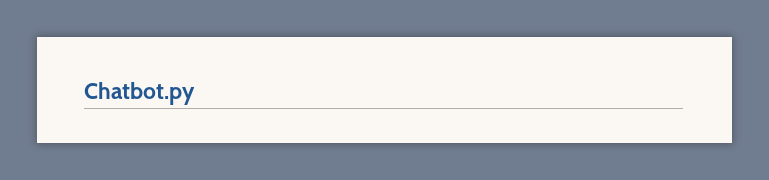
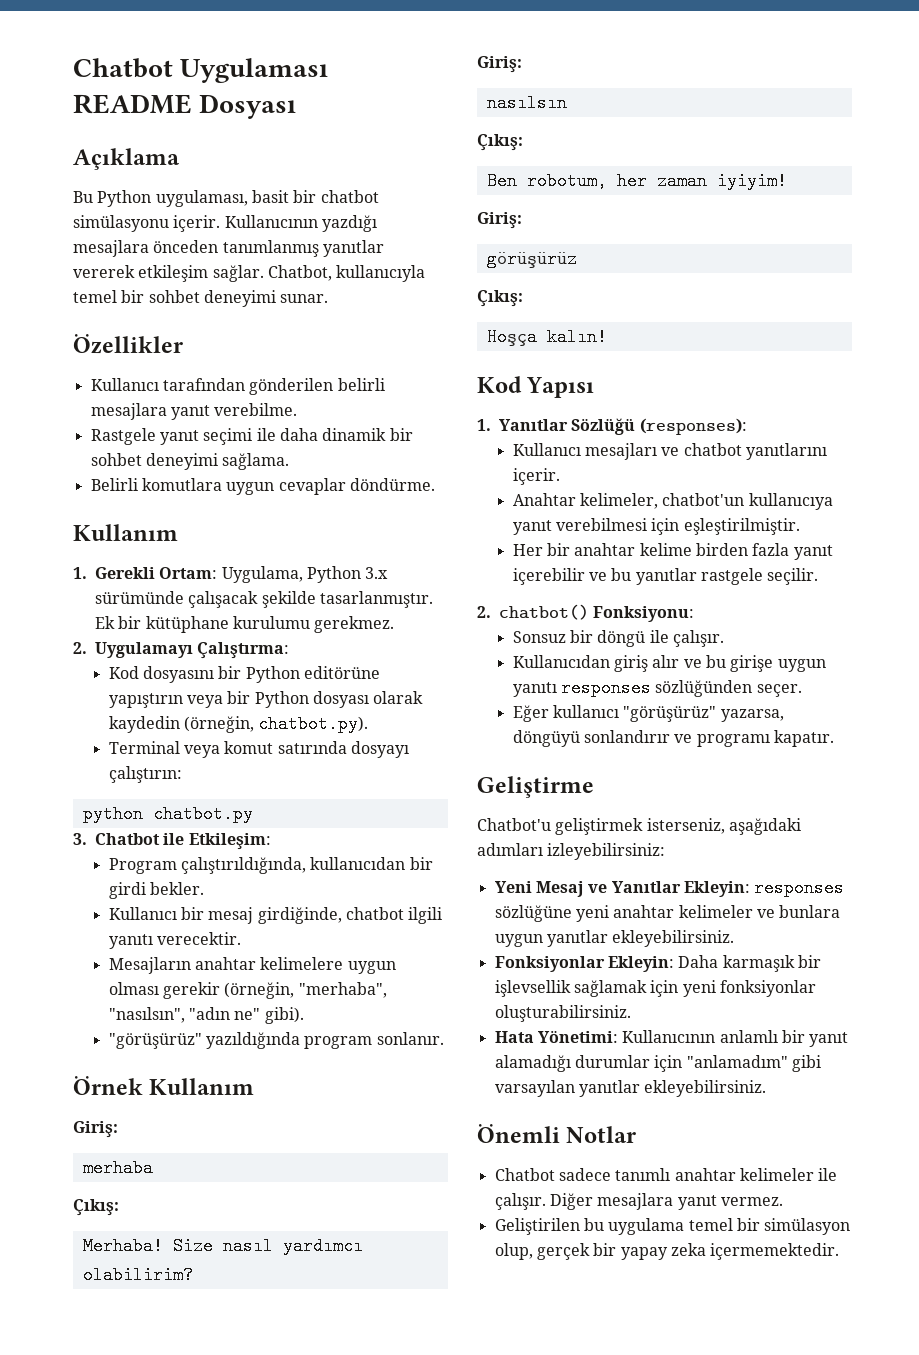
[84,82,195,105] Chatbot.py -> [73,58,329,83] [73,94,297,119] [73,148,180,170] [73,190,379,207] [73,215,377,232] [73,240,384,257] [73,265,426,282] [73,290,329,307] [73,334,183,354] [90,378,385,395] [90,403,298,420] [90,428,413,445] [90,453,290,470] [90,478,435,495] [73,524,178,541] [73,566,389,583] [95,591,433,608] [95,616,395,633] [73,642,290,659] [108,666,381,683] [108,691,424,708] [108,715,369,733] [108,741,410,758] [108,766,182,783] [82,805,253,823] [73,833,271,850] [108,857,433,874] [108,882,205,899] [108,907,443,924] [108,932,242,949] [108,957,396,974] [108,982,387,999] [108,1007,304,1024] [108,1032,444,1049] [73,1076,255,1095] [73,1121,118,1138] [82,1159,153,1177] [73,1199,119,1216] [82,1237,363,1255] [82,1266,193,1284] [477,56,522,73] [486,94,567,112] [477,134,523,151] [486,172,787,190] [477,212,522,229] [486,250,577,268] [477,290,523,307] [486,328,607,346] [477,376,595,398] [477,418,747,435] [512,443,828,460] [512,468,560,485] [512,493,833,510] [512,518,800,535] [512,543,833,560] [512,568,819,585] [477,604,695,622] [512,630,725,647] [512,655,826,672] [512,679,802,697] [512,705,784,722] [512,730,835,747] [477,776,594,798] [477,818,801,835] [477,843,666,860] [494,879,845,897] [494,905,841,922] [494,930,735,947] [494,955,821,972] [494,980,816,997] [494,1005,631,1022] [494,1030,849,1047] [494,1055,821,1072] [494,1080,767,1097] [477,1124,637,1143] [494,1168,838,1181] [494,1193,783,1210] [494,1218,851,1235] [494,1243,840,1260] Chatbot Uygulaması README Dosyası // Açıklama // Bu Python uygulaması, basit bir chatbot simülasyonu içerir. Kullanıcının yazdığı mesajlara önceden tanımlanmış yanıtlar vererek etkileşim sağlar. Chatbot, kullanıcıyla temel bir sohbet deneyimi sunar. // Özellikler // Kullanıcı tarafından gönderilen belirli mesajlara yanıt verebilme. // Rastgele yanıt seçimi ile daha dinamik bir sohbet deneyimi sağlama. // Belirli komutlara uygun cevaplar döndürme. // Kullanım // 1. Gerekli Ortam: Uygulama, Python 3.x sürümünde çalışacak şekilde tasarlanmıştır. Ek bir kütüphane kurulumu gerekmez. // 2. Uygulamayı Çalıştırma: // Kod dosyasını bir Python editörüne yapıştırın veya bir Python dosyası olarak kaydedin (örneğin, chatbot.py). // Terminal veya komut satırında dosyayı çalıştırın: // python chatbot.py // 3. Chatbot ile Etkileşim: // Program çalıştırıldığında, kullanıcıdan bir girdi bekler. // Kullanıcı bir mesaj girdiğinde, chatbot ilgili yanıtı verecektir. // Mesajların anahtar kelimelere uygun olması gerekir (örneğin, "merhaba", "nasılsın", "adın ne" gibi). // "görüşürüz" yazıldığında program sonlanır. // Örnek Kullanım // Giriş: // merhaba // Çıkış: // Merhaba! Size nasıl yardımcı olabilirim? // Giriş: // nasılsın // Çıkış: // Ben robotum, her zaman iyiyim! // Giriş: // görüşürüz // Çıkış: // Hoşça kalın! // Kod Yapısı // 1. Yanıtlar Sözlüğü (responses): // Kullanıcı mesajları ve chatbot yanıtlarını içerir. // Anahtar kelimeler, chatbot'un kullanıcıya yanıt verebilmesi için eşleştirilmiştir. // Her bir anahtar kelime birden fazla yanıt içerebilir ve bu yanıtlar rastgele seçilir. // 2. chatbot() Fonksiyonu: // Sonsuz bir döngü ile çalışır. // Kullanıcıdan giriş alır ve bu girişe uygun yanıtı responses sözlüğünden seçer. // Eğer kullanıcı "görüşürüz" yazarsa, döngüyü sonlandırır ve programı kapatır. // Geliştirme // Chatbot'u geliştirmek isterseniz, aşağıdaki adımları izleyebilirsiniz: // Yeni Mesaj ve Yanıtlar Ekleyin: responses sözlüğüne yeni anahtar kelimeler ve bunlara uygun yanıtlar ekleyebilirsiniz. // Fonksiyonlar Ekleyin: Daha karmaşık bir işlevsellik sağlamak için yeni fonksiyonlar oluşturabilirsiniz. // Hata Yönetimi: Kullanıcının anlamlı bir yanıt alamadığı durumlar için "anlamadım" gibi varsayılan yanıtlar ekleyebilirsiniz. // Önemli Notlar // Chatbot sadece tanımlı anahtar kelimeler ile çalışır. Diğer mesajlara yanıt vermez. // Geliştirilen bu uygulama temel bir simülasyon olup, gerçek bir yapay zeka içermemektedir.

